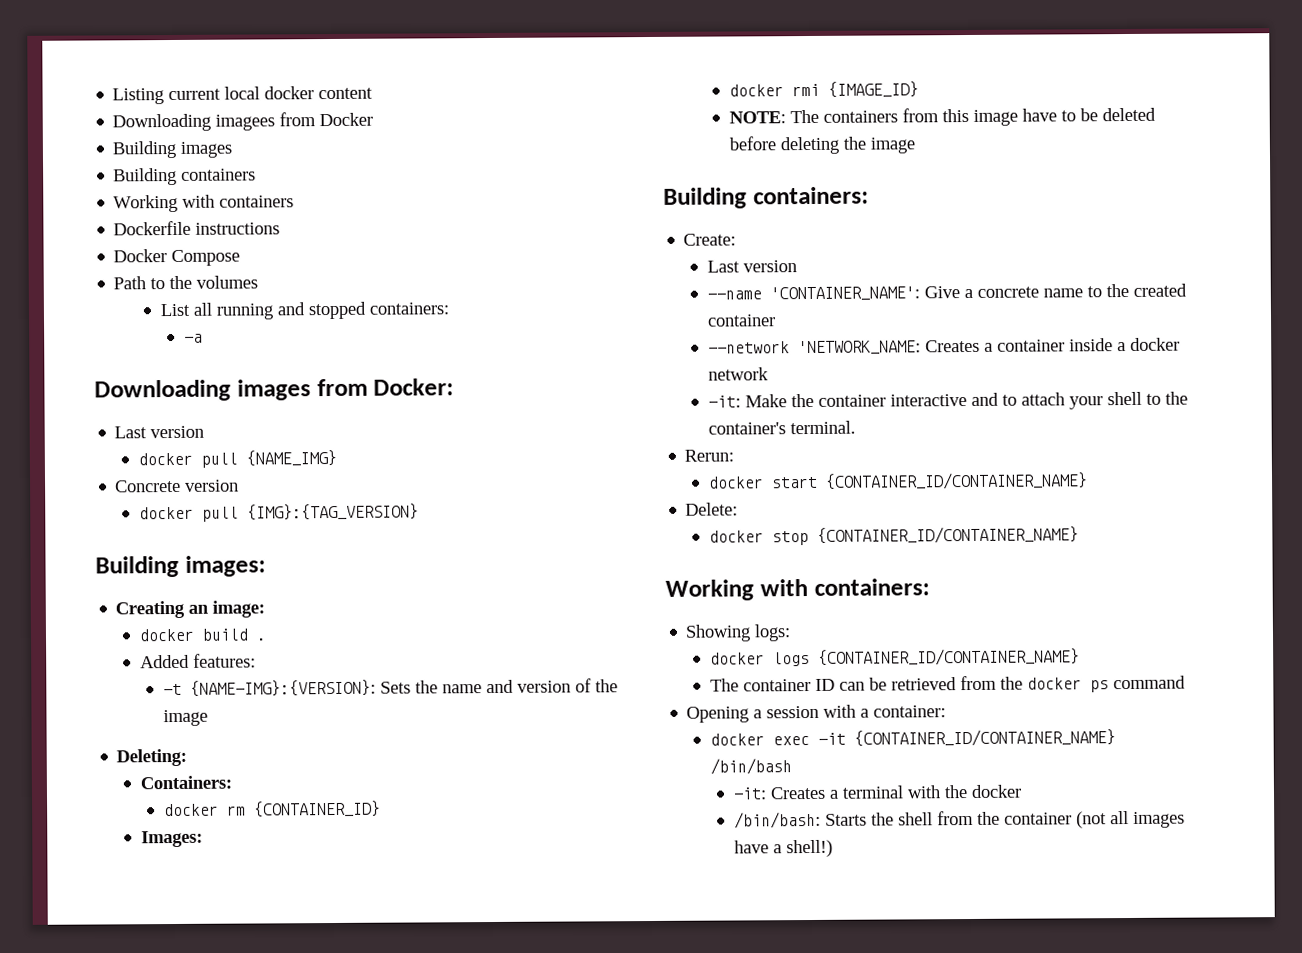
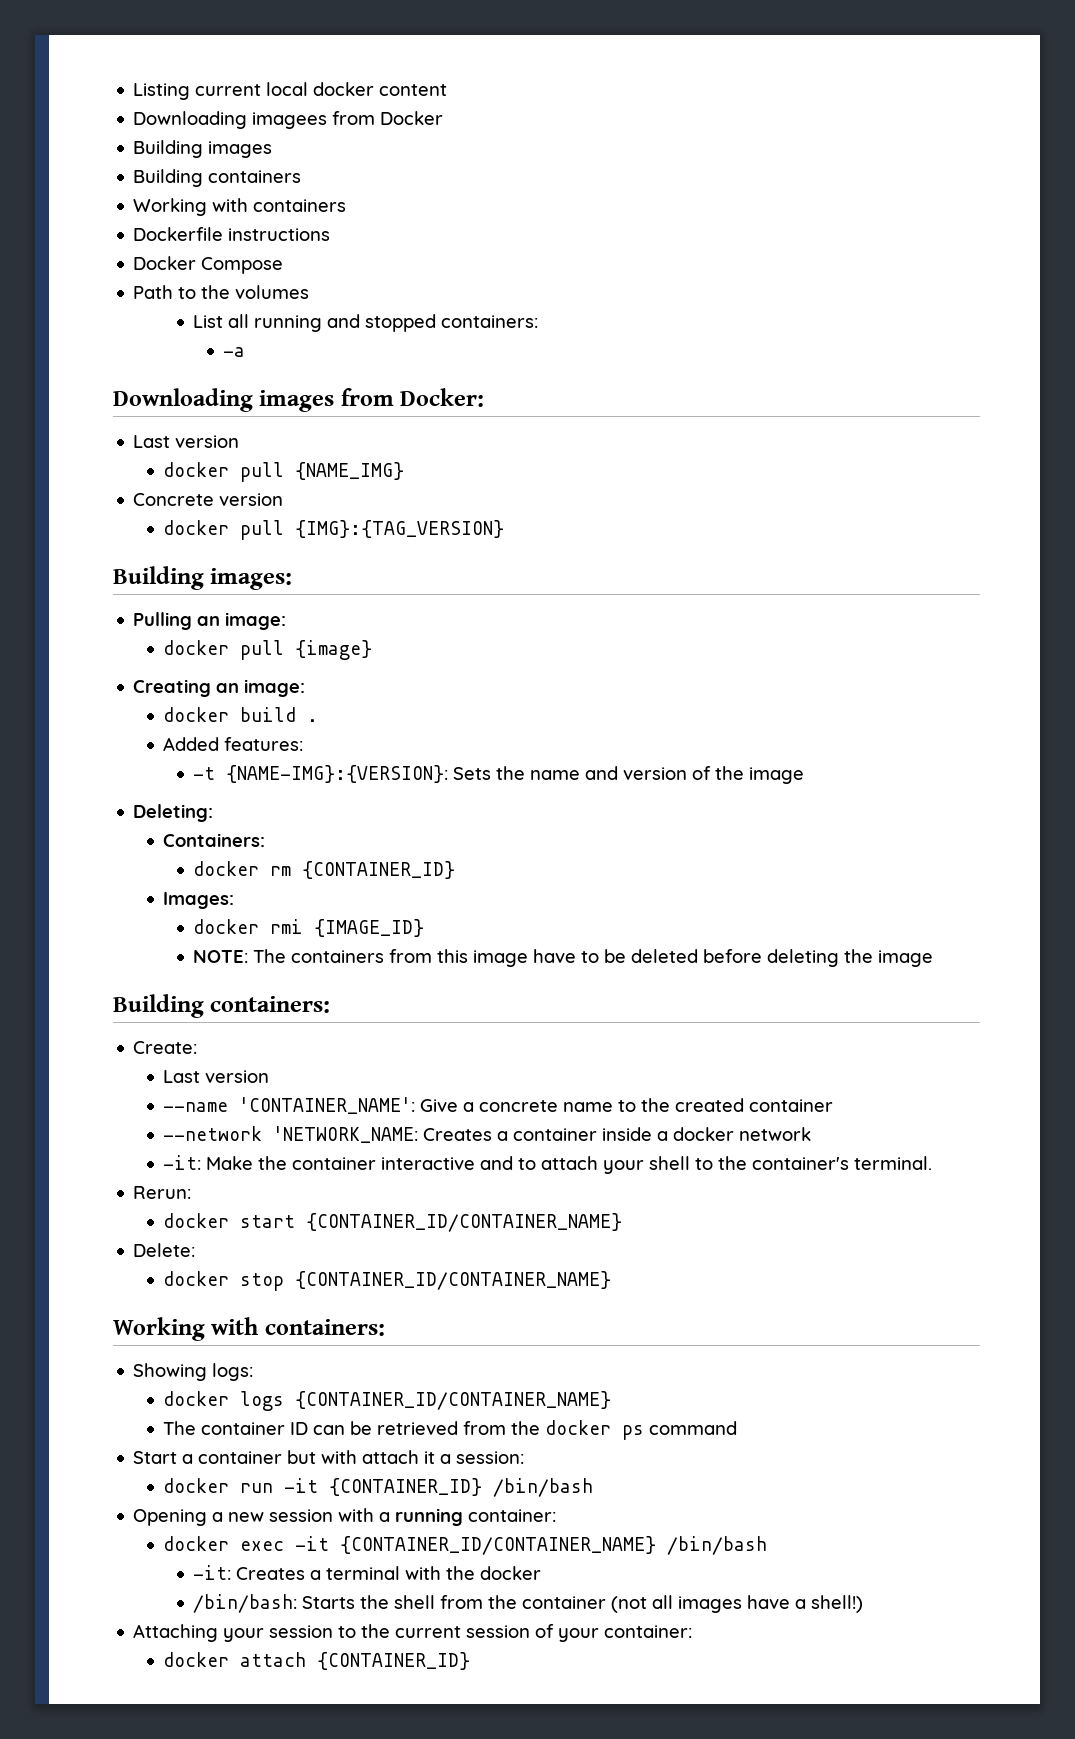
(266, 566) none -> [133,612,287,630] [163,640,373,660] // Pulling an image: // docker pull {image}
(1186, 682) none -> [133,1450,525,1464] [163,1478,594,1497] // Start a container but with attach it a session: // docker run -it {CONTAINER_ID} /bin/bash
(763, 714) none -> [228,1512,265,1522] new
(870, 713) none -> [395,1508,464,1526] running
(833, 848) none -> [133,1624,693,1642] [163,1652,471,1670] // Attaching your session to the current session of your container: // docker attach {CONTAINER_ID}

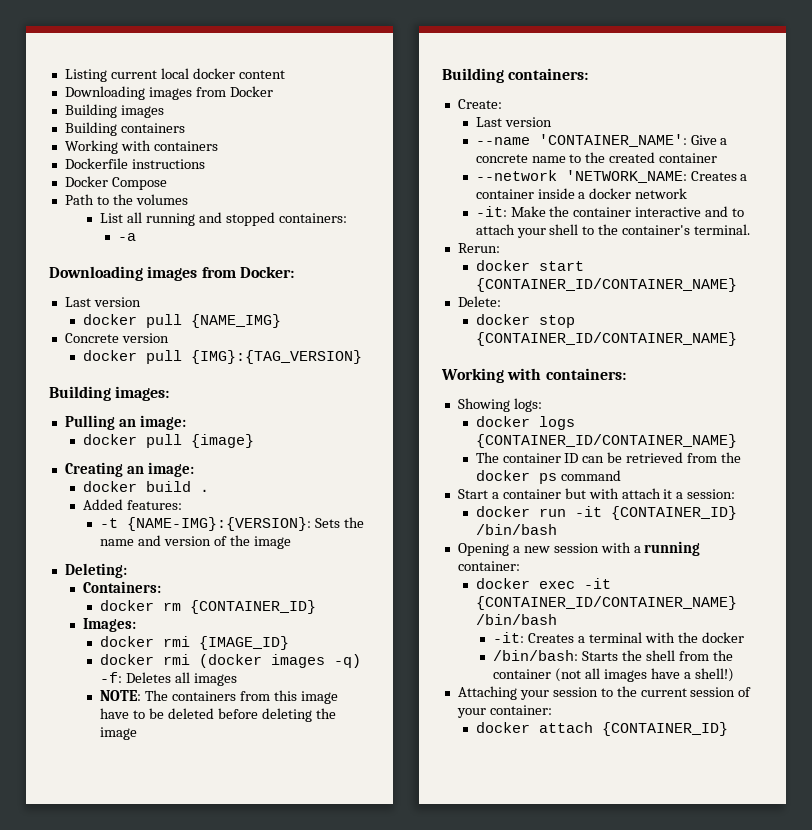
[252,112,328,129] imagees -> [148,87,192,100] images
(425, 928) none -> [100,654,362,668] [100,672,237,686] // docker rmi (docker images -q) -f: Deletes all images

